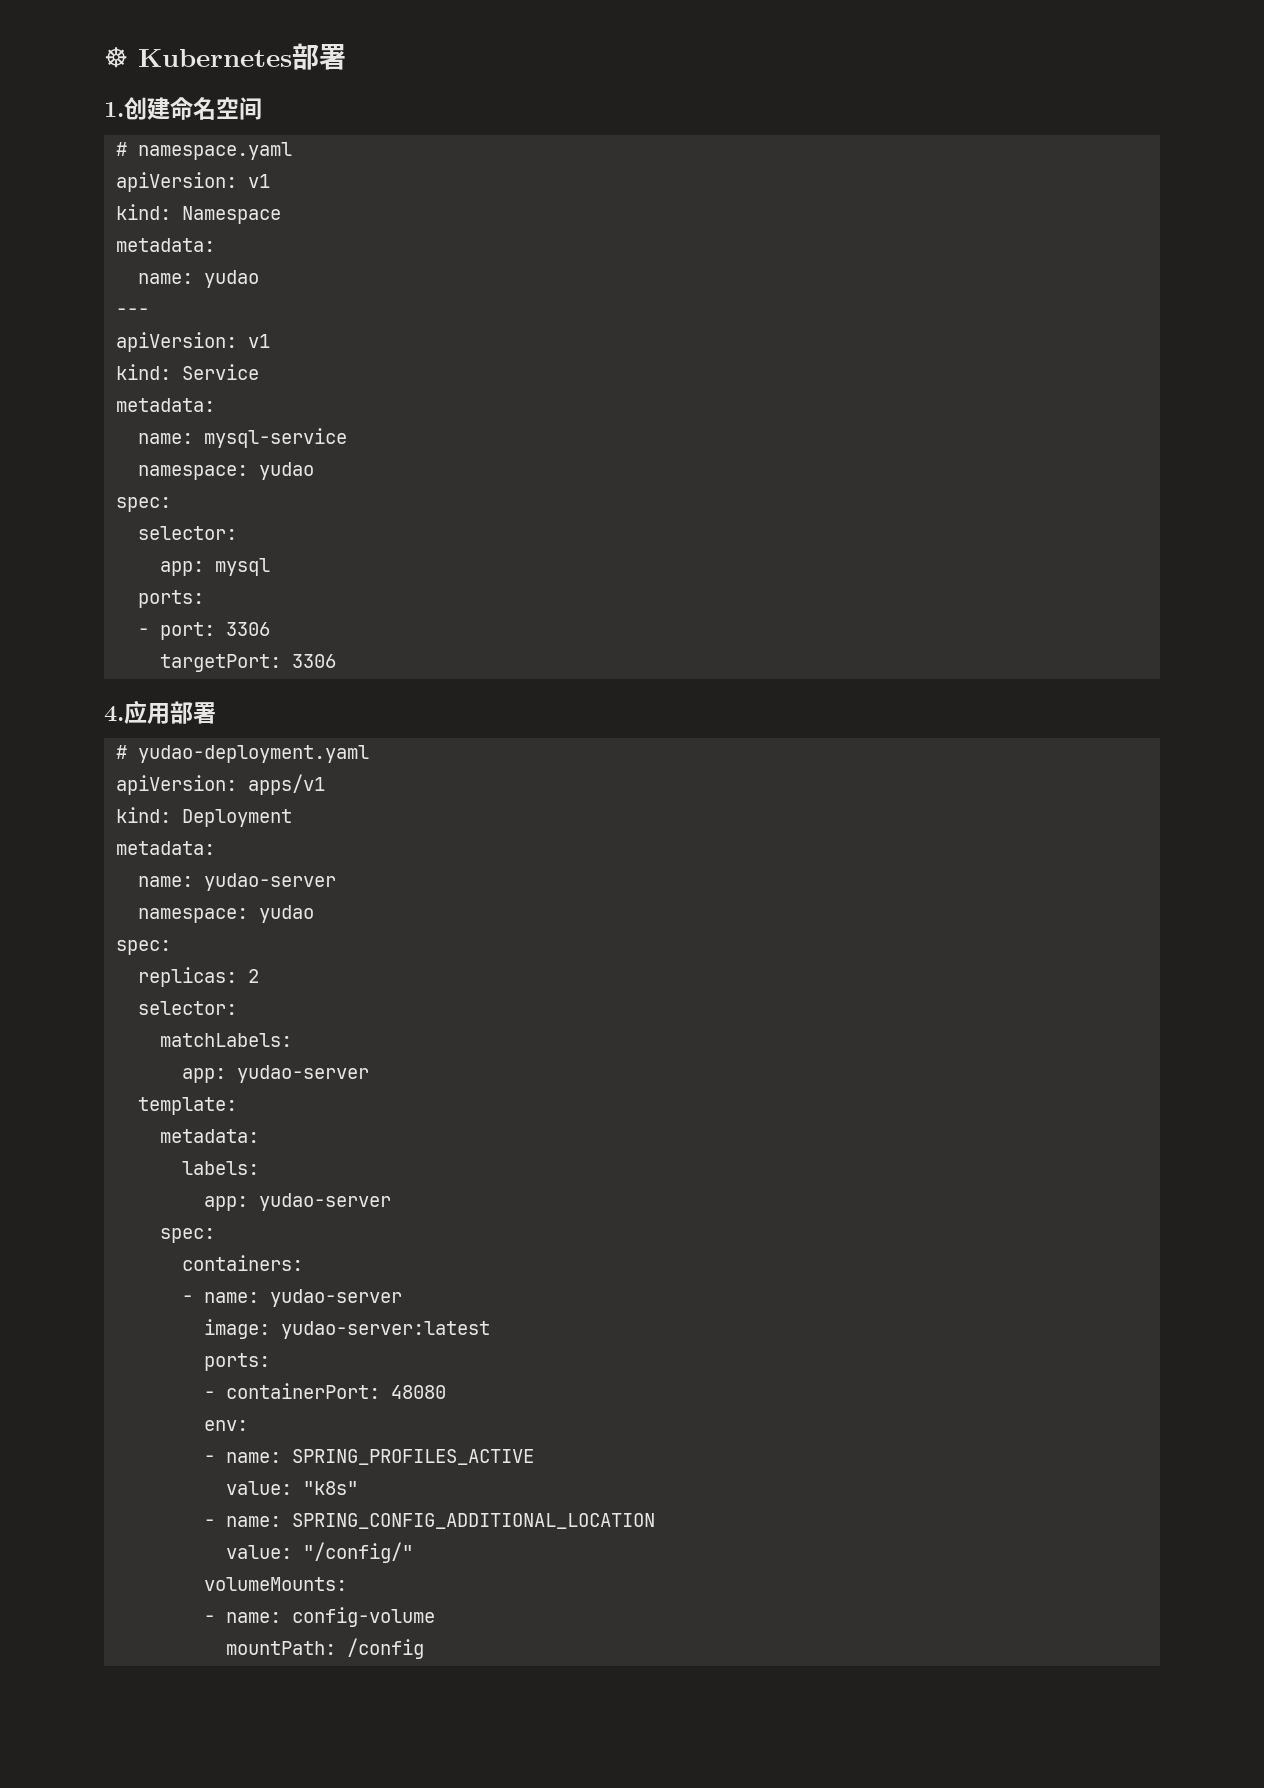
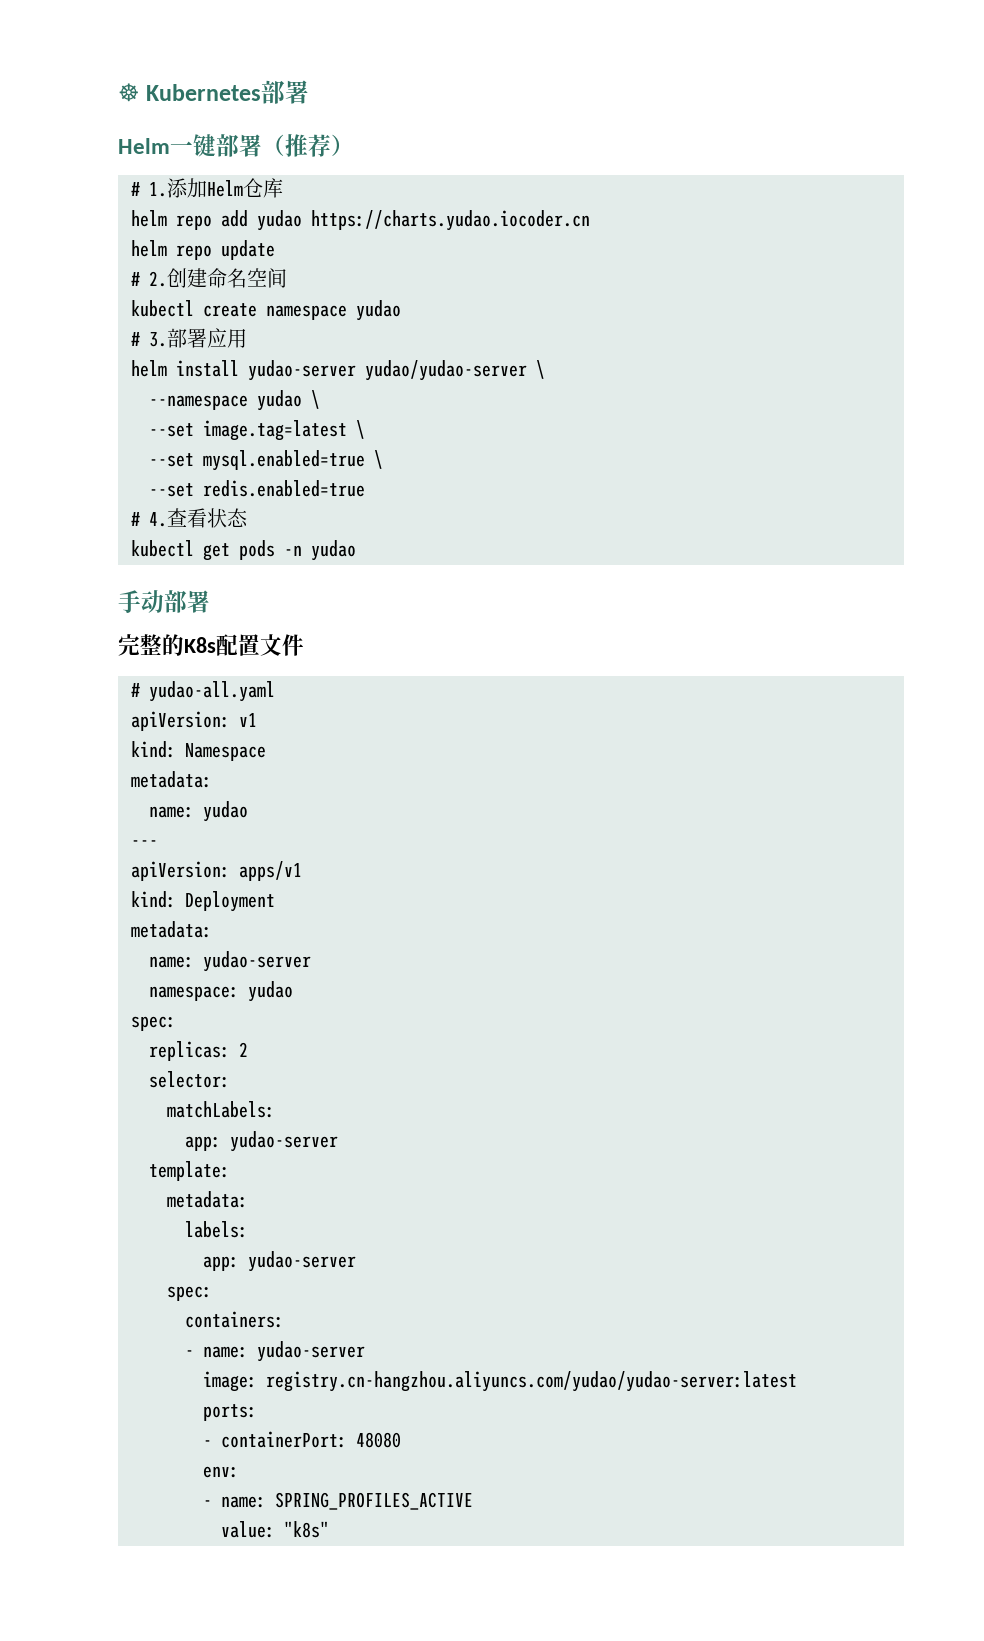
[104,97,262,120] [116,142,292,160] 1.创建命名空间 // # namespace.yaml -> [118,134,354,157] [130,178,283,198] [130,210,590,231] [130,240,275,260] [130,268,287,288] [130,300,401,321] [130,328,247,348] [130,360,545,381] [148,390,320,411] [148,420,365,441] [148,450,383,471] [148,480,365,497] [130,508,248,528] [130,540,356,561] [118,590,210,613] [118,634,304,656] [130,681,275,702] Helm一键部署（推荐） // # 1.添加Helm仓库 // helm repo add yudao https://charts.yudao.iocoder.cn // helm repo update // # 2.创建命名空间 // kubectl create namespace yudao // # 3.部署应用 // helm install yudao-server yudao/yudao-server \ // --namespace yudao \ // --set image.tag=latest \ // --set mysql.enabled=true \ // --set redis.enabled=true // # 4.查看状态 // kubectl get pods -n yudao // 手动部署 // 完整的K8s配置文件 // # yudao-all.yaml
[116,332,270,352] [116,364,259,380] [116,398,215,412] [138,428,347,448] [138,462,314,480] [116,497,171,512] [138,526,237,540] [160,558,270,576] [138,590,204,608] [138,622,270,640] [160,654,336,672] [104,700,216,724] [116,745,369,763] // apiVersion: v1 // kind: Service // metadata: // name: mysql-service // namespace: yudao // spec: // selector: // app: mysql // ports: // - port: 3306 // targetPort: 3306 // 4.应用部署 // # yudao-deployment.yaml -> (158, 843) none
[281,1321,490,1339] yudao-server:latest -> [265,1371,797,1392] registry.cn-hangzhou.aliyuncs.com/yudao/yudao-server:latest
[204,1513,655,1529] [226,1542,413,1563] [204,1577,347,1591] [204,1607,435,1627] [226,1638,424,1659] // - name: SPRING_CONFIG_ADDITIONAL_LOCATION // value: "/config/" // volumeMounts: // - name: config-volume // mountPath: /config -> (329, 1529) none

